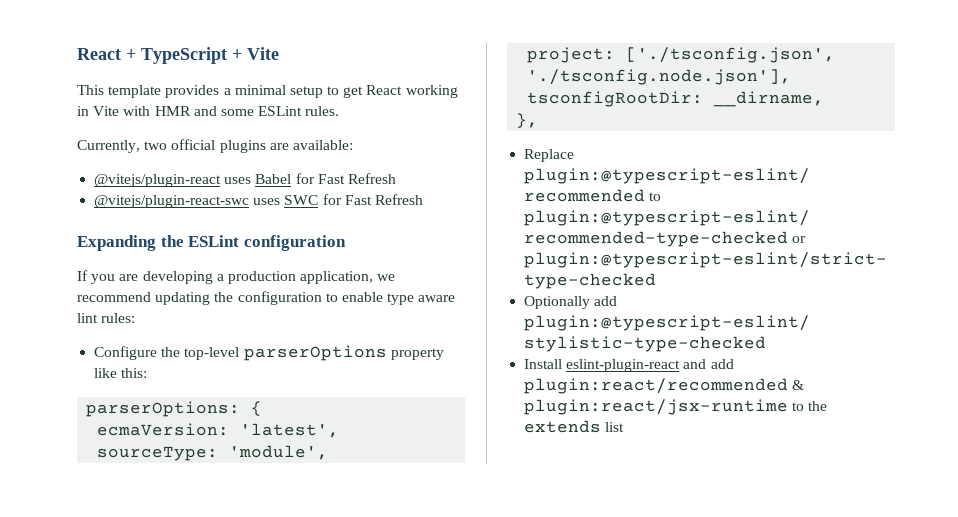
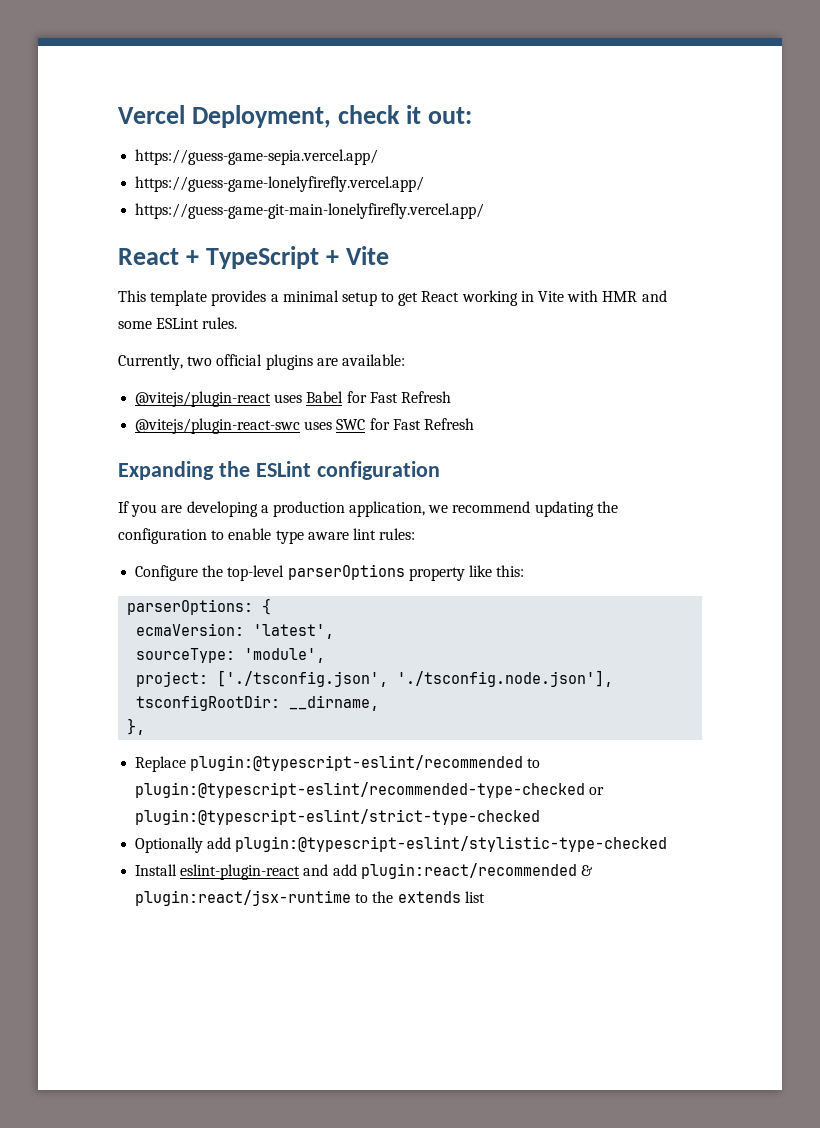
(77, 54) none -> [118,105,472,128] [135,149,379,165] [135,176,425,192] [135,203,485,219] Vercel Deployment, check it out: // https://guess-game-sepia.vercel.app/ // https://guess-game-lonelyfirefly.vercel.app/ // https://guess-game-git-main-lonelyfirefly.vercel.app/ //

